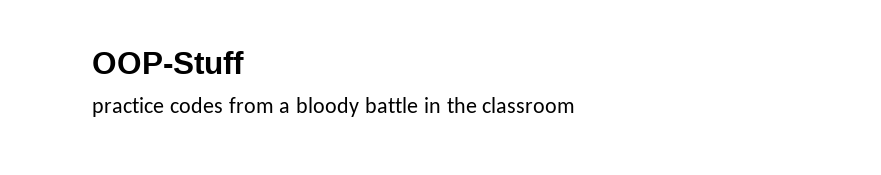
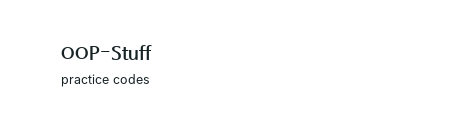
[228,97,576,117] from a bloody battle in the classroom -> (150, 79) none

